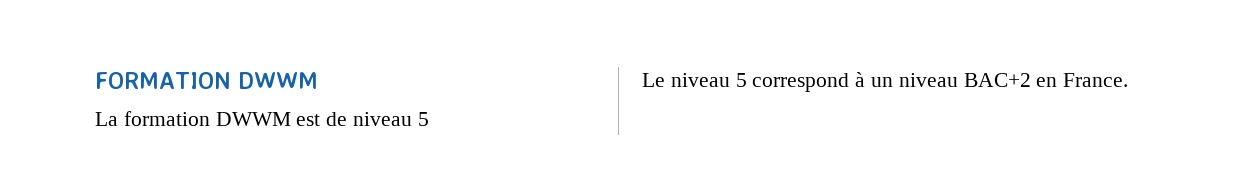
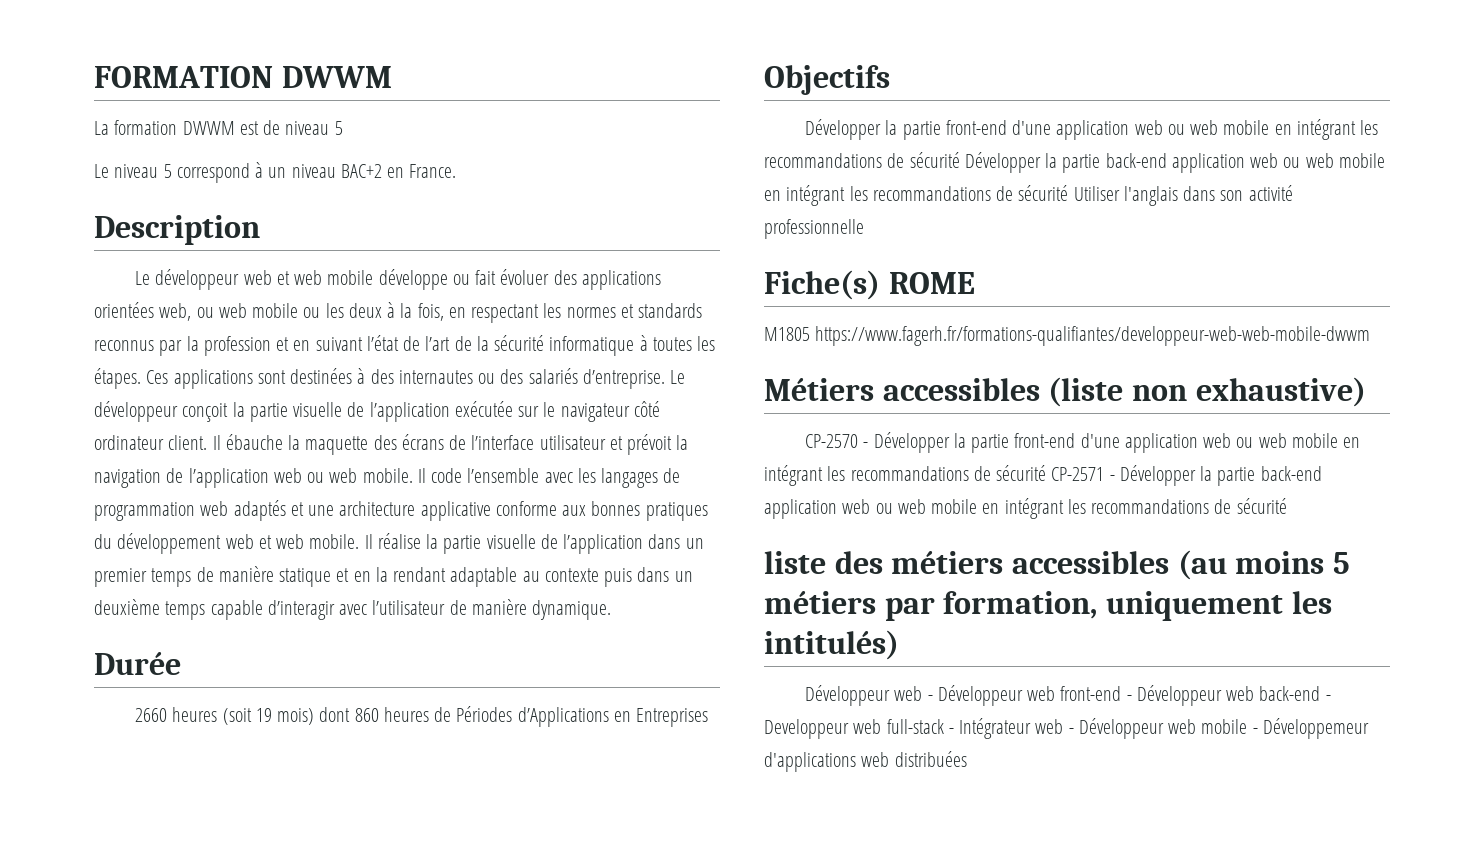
(1129, 80) none -> [94,215,260,245] [134,269,661,290] [94,302,703,323] [94,335,716,356] [94,368,686,389] [94,401,660,422] [94,434,689,455] [94,468,681,488] [94,500,708,521] [94,533,704,554] [94,566,693,587] [94,599,612,620] [94,652,181,675] [134,706,709,727] [764,65,890,95] [804,119,1379,140] [764,152,1385,173] [764,185,1293,206] [764,219,864,239] [764,270,975,300] [764,326,1371,346] [764,377,1366,407] [804,432,1361,453] [764,465,1322,486] [764,498,1287,519] [764,550,1350,580] [764,591,1332,621] [764,630,899,660] [804,685,1331,706] [764,718,1369,739] [764,751,967,772] // Description // Le développeur web et web mobile développe ou fait évoluer des applications orientées web, ou web mobile ou les deux à la fois, en respectant les normes et standards reconnus par la profession et en suivant l’état de l’art de la sécurité informatique à toutes les étapes. Ces applications sont destinées à des internautes ou des salariés d’entreprise. Le développeur conçoit la partie visuelle de l’application exécutée sur le navigateur côté ordinateur client. Il ébauche la maquette des écrans de l’interface utilisateur et prévoit la navigation de l’application web ou web mobile. Il code l’ensemble avec les langages de programmation web adaptés et une architecture applicative conforme aux bonnes pratiques du développement web et web mobile. Il réalise la partie visuelle de l’application dans un premier temps de manière statique et en la rendant adaptable au contexte puis dans un deuxième temps capable d’interagir avec l’utilisateur de manière dynamique. // Durée // 2660 heures (soit 19 mois) dont 860 heures de Périodes d’Applications en Entreprises // Objectifs // Développer la partie front-end d'une application web ou web mobile en intégrant les recommandations de sécurité Développer la partie back-end application web ou web mobile en intégrant les recommandations de sécurité Utiliser l'anglais dans son activité professionnelle // Fiche(s) ROME // M1805 https://www.fagerh.fr/formations-qualifiantes/developpeur-web-web-mobile-dwwm // Métiers accessibles (liste non exhaustive) // CP-2570 - Développer la partie front-end d'une application web ou web mobile en intégrant les recommandations de sécurité CP-2571 - Développer la partie back-end application web ou web mobile en intégrant les recommandations de sécurité // liste des métiers accessibles (au moins 5 métiers par formation, uniquement les intitulés) // Développeur web - Développeur web front-end - Développeur web back-end - Developpeur web full-stack - Intégrateur web - Développeur web mobile - Développemeur d'applications web distribuées

